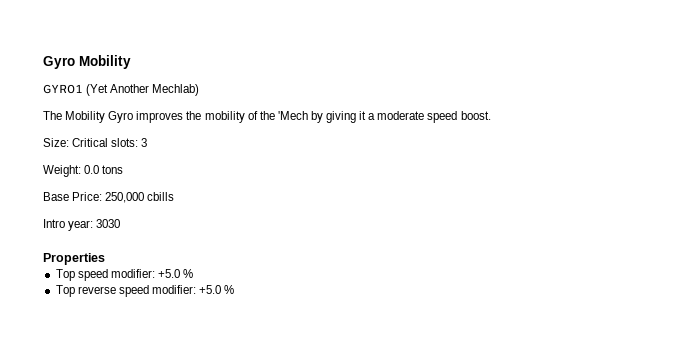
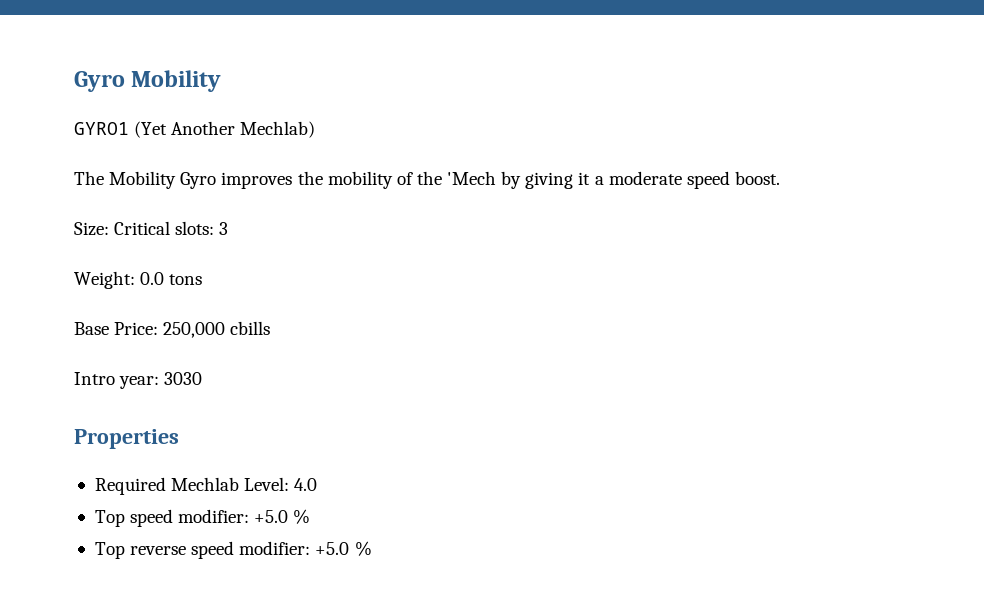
(105, 259) none -> [94,477,318,495] // Required Mechlab Level: 4.0

